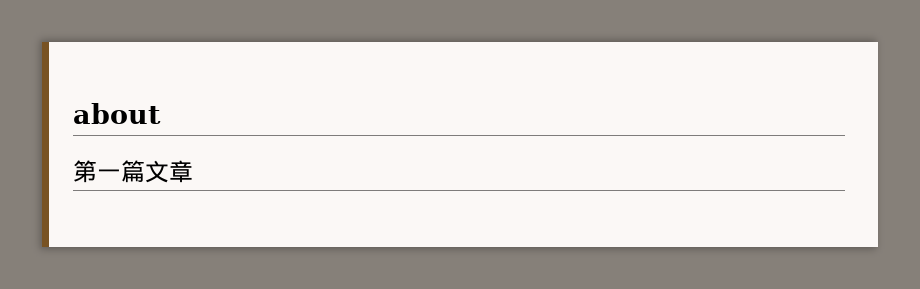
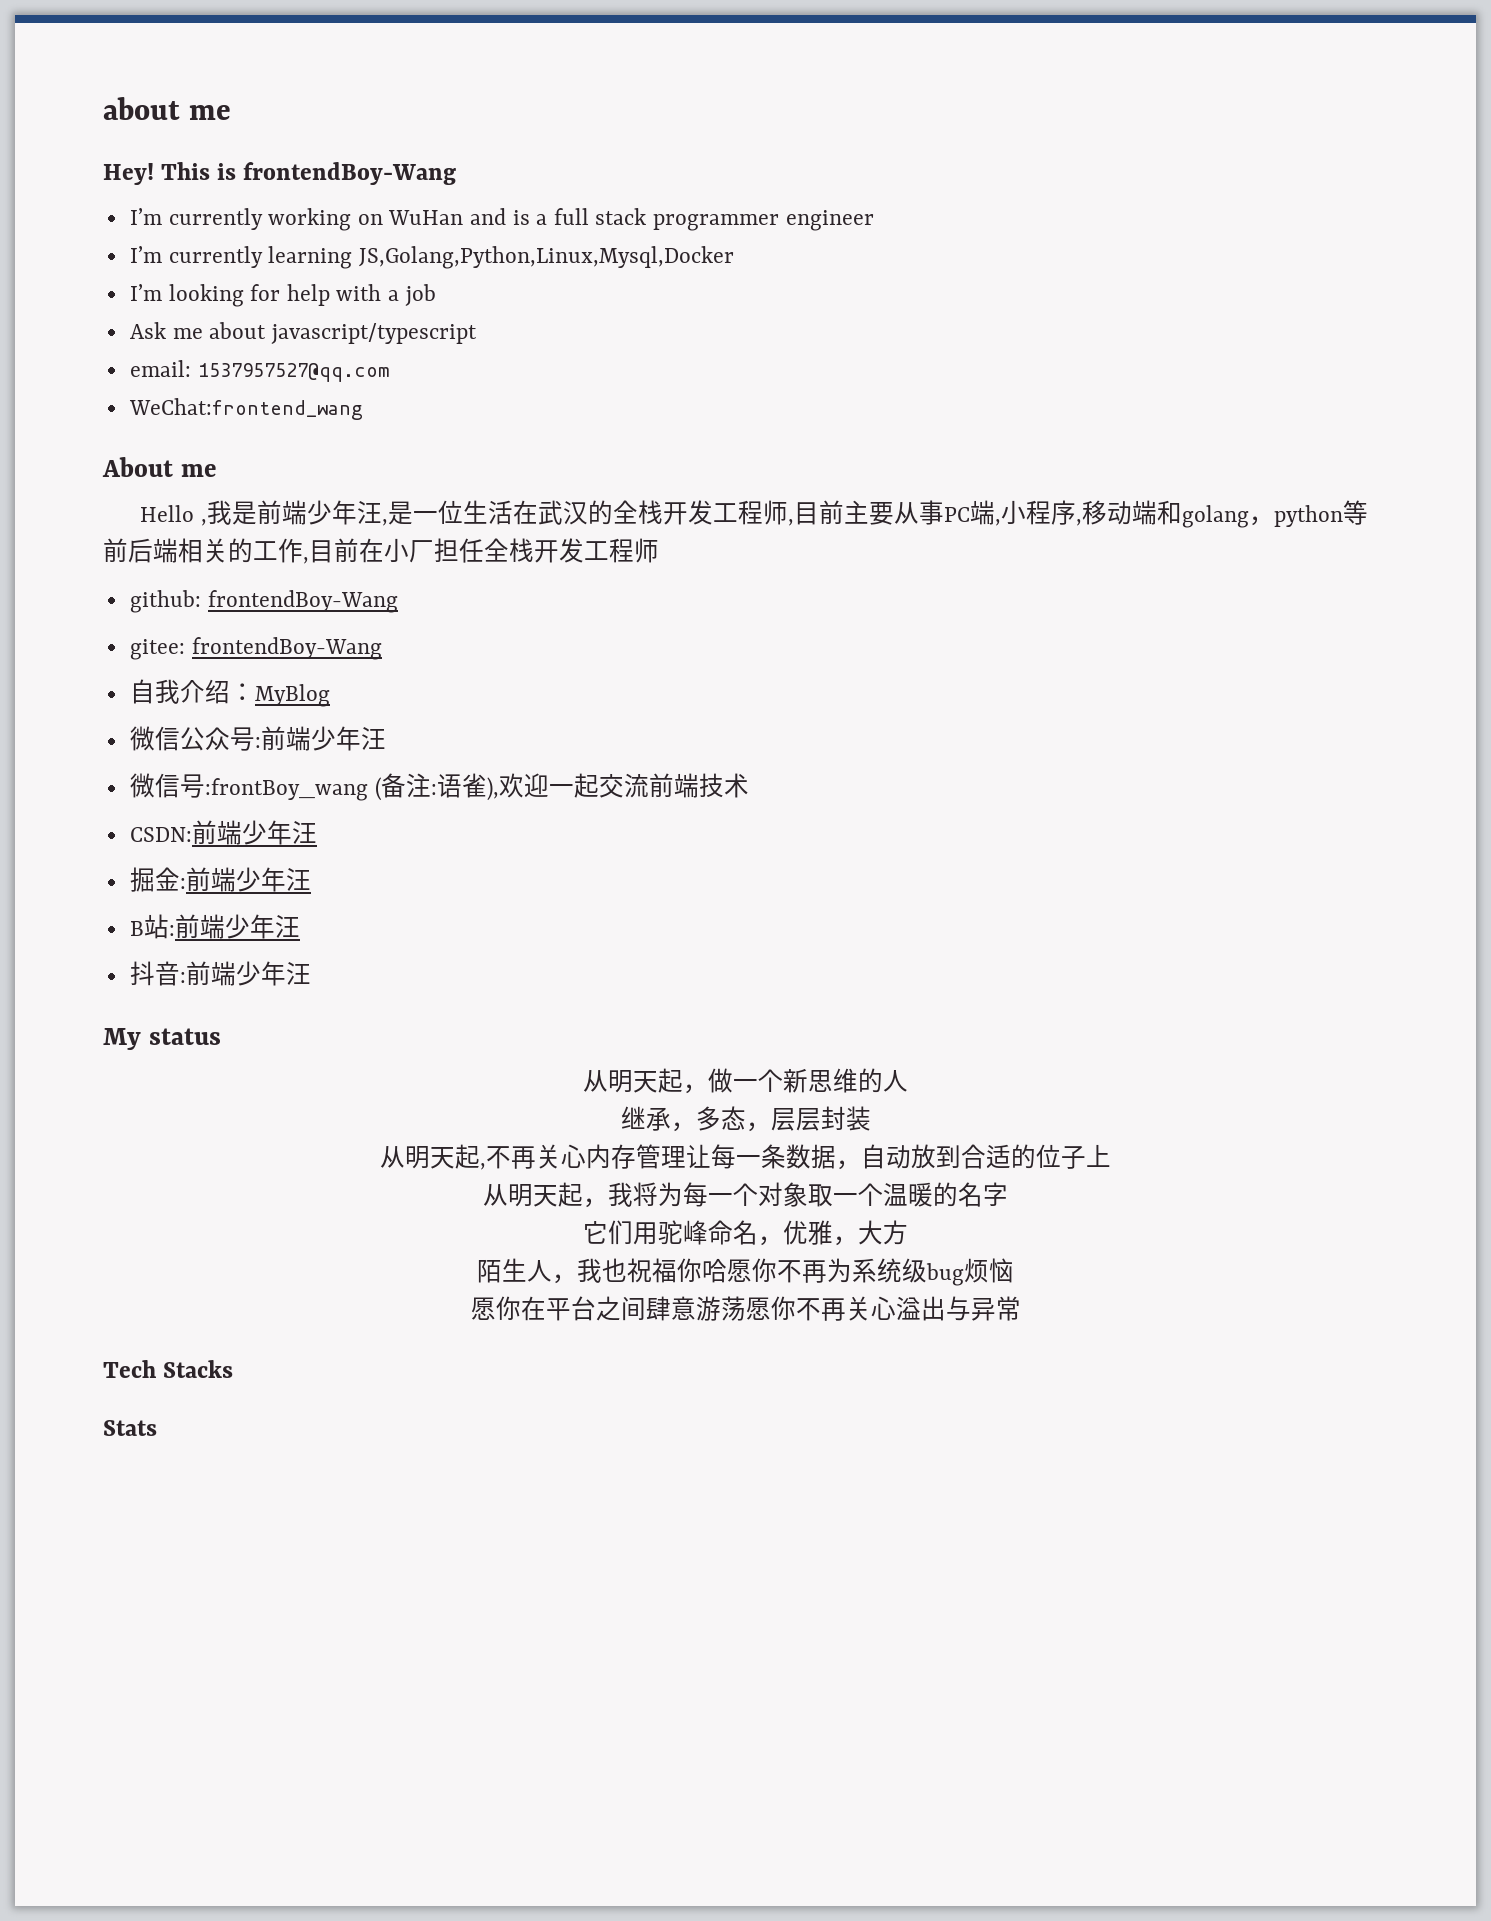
[73,103,161,124] [73,160,193,183] about // 第一篇文章 -> [103,97,232,120] [103,162,457,185] [129,208,874,231] [129,246,734,269] [129,284,436,307] [129,322,477,344] [129,360,390,382] [128,398,363,420] [102,457,217,477] [140,500,1369,528] [103,538,659,564] [129,590,398,613] [129,637,382,660] [129,679,330,707] [129,726,386,751] [129,773,749,801] [129,820,317,845] [129,867,311,892] [129,914,300,939] [129,961,311,986] [103,1028,221,1050] [583,1068,908,1094] [620,1106,871,1132] [380,1144,1111,1170] [483,1182,1008,1208] [583,1220,908,1246] [477,1258,1014,1286] [470,1296,1021,1321] [103,1360,234,1378] [103,1420,157,1436] about me // Hey! This is frontendBoy-Wang // I’m currently working on WuHan and is a full stack programmer engineer // I’m currently learning JS,Golang,Python,Linux,Mysql,Docker // I’m looking for help with a job // Ask me about javascript/typescript // email: 1537957527@qq.com // WeChat:frontend_wang // About me // Hello ,我是前端少年汪,是一位生活在武汉的全栈开发工程师,目前主要从事PC端,小程序,移动端和golang，python等前后端相关的工作,目前在小厂担任全栈开发工程师 // github: frontendBoy-Wang // gitee: frontendBoy-Wang // 自我介绍：MyBlog // 微信公众号:前端少年汪 // 微信号:frontBoy_wang (备注:语雀),欢迎一起交流前端技术 // CSDN:前端少年汪 // 掘金:前端少年汪 // B站:前端少年汪 // 抖音:前端少年汪 // My status // 从明天起，做一个新思维的人 // 继承，多态，层层封装 // 从明天起,不再关心内存管理让每一条数据，自动放到合适的位子上 // 从明天起，我将为每一个对象取一个温暖的名字 // 它们用驼峰命名，优雅，大方 // 陌生人，我也祝福你哈愿你不再为系统级bug烦恼 // 愿你在平台之间肆意游荡愿你不再关心溢出与异常 // Tech Stacks // Stats

